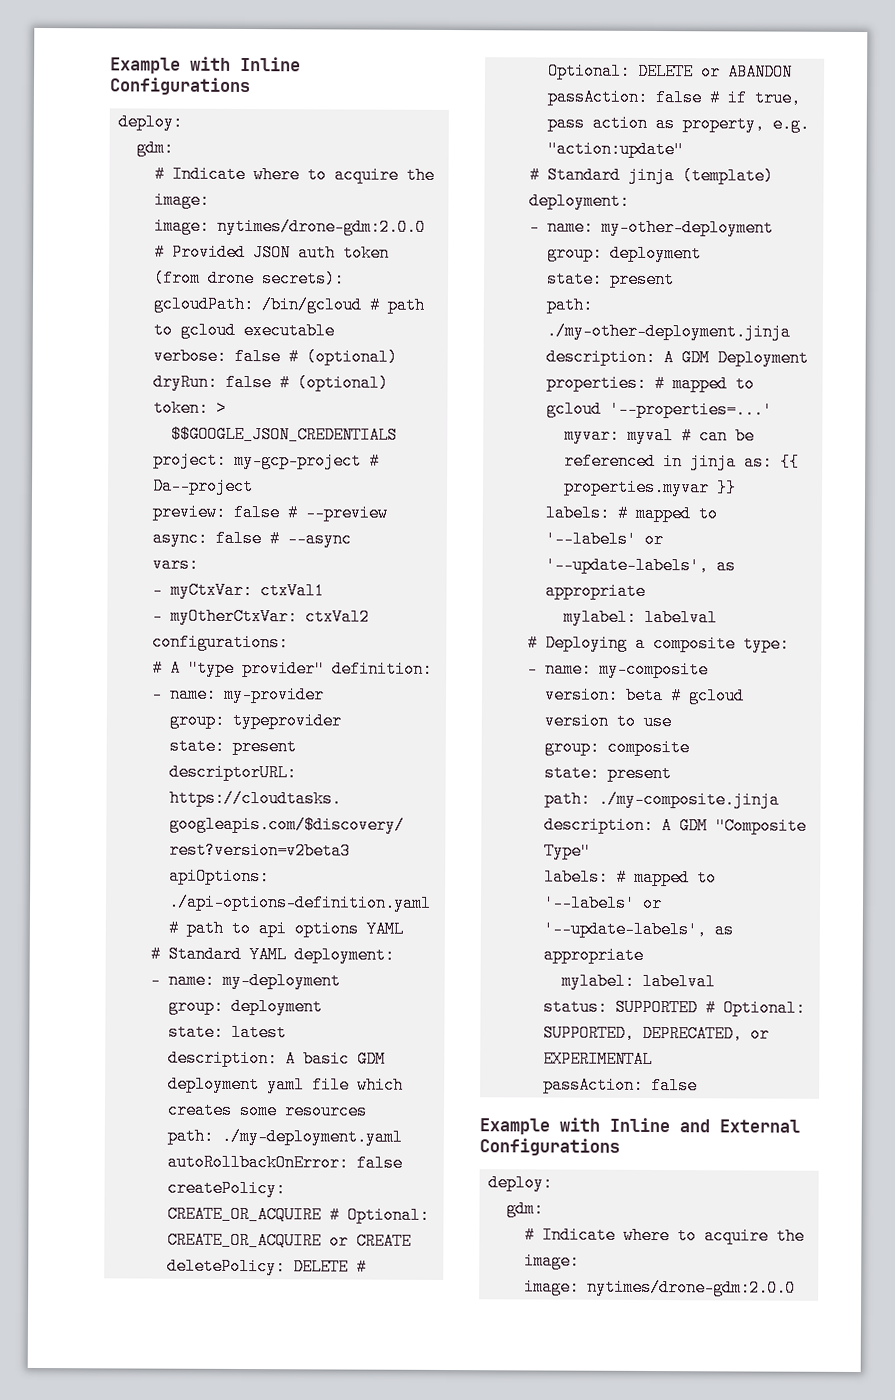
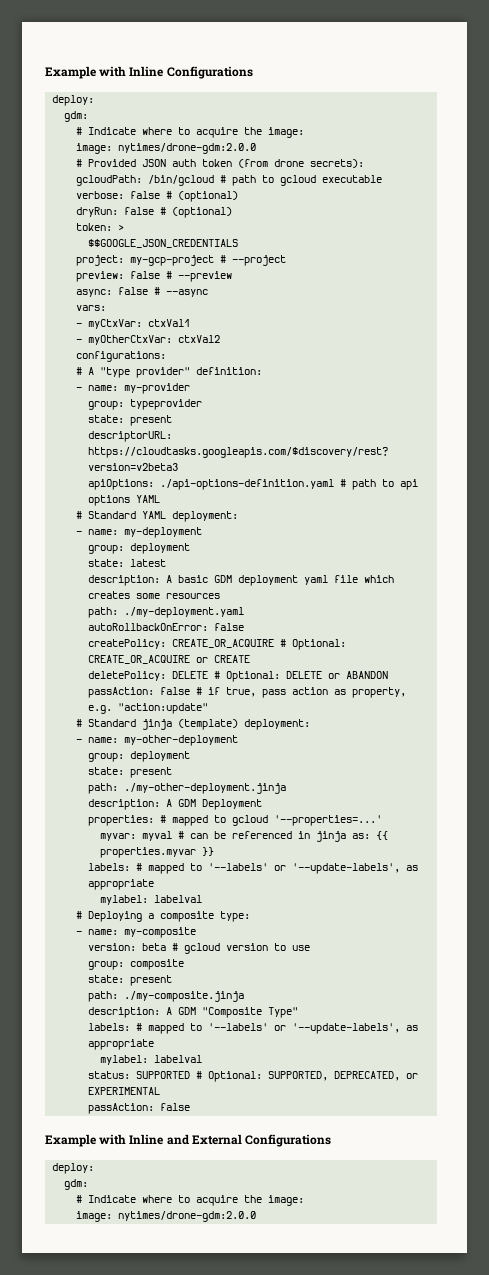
[153,477,254,496] Da--project -> [231,255,286,266] --project

